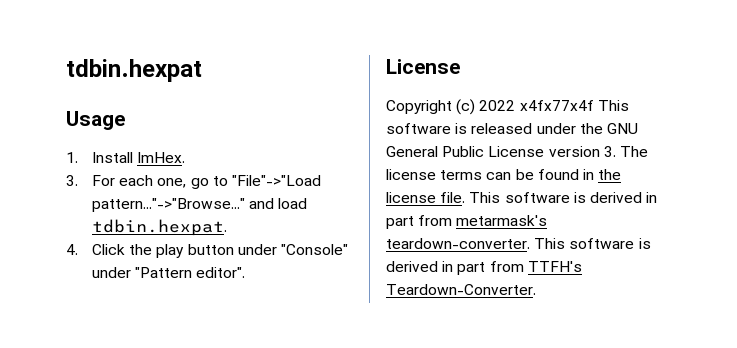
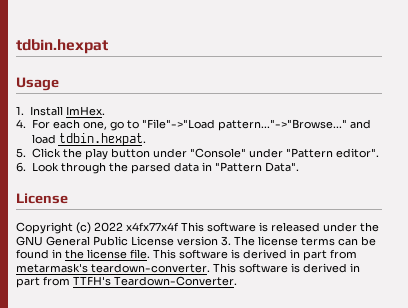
[66,175,78,186] 3. -> [16,119,26,128] 4.
[66,244,78,255] 4. -> [16,148,26,158] 5.
(246, 272) none -> [16,162,299,174] // 6. Look through the parsed data in "Pattern Data".

